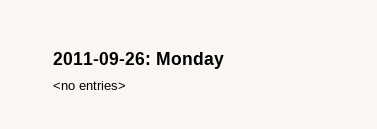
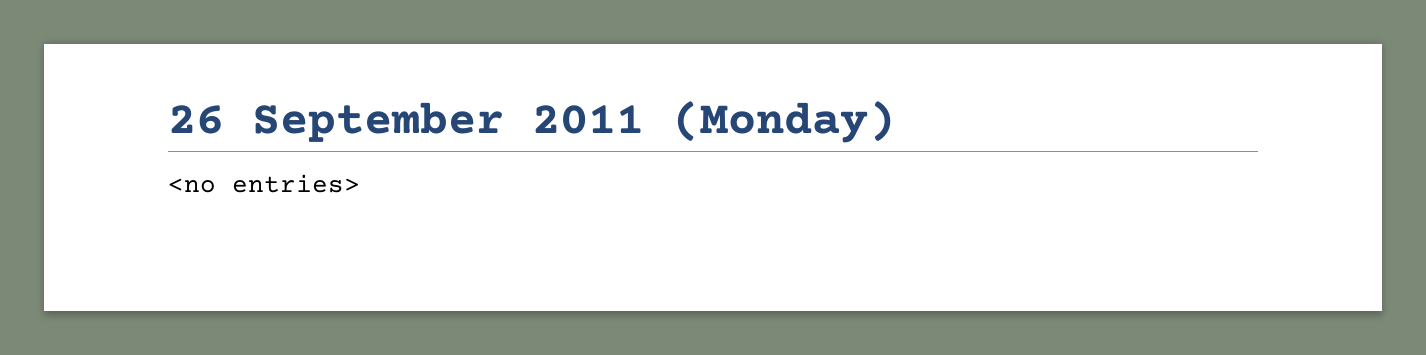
[53,52,224,69] 2011-09-26: Monday -> [168,100,896,143] 26 September 2011 (Monday)

